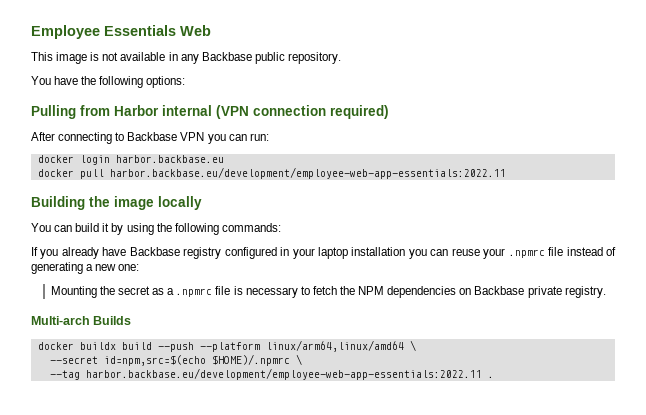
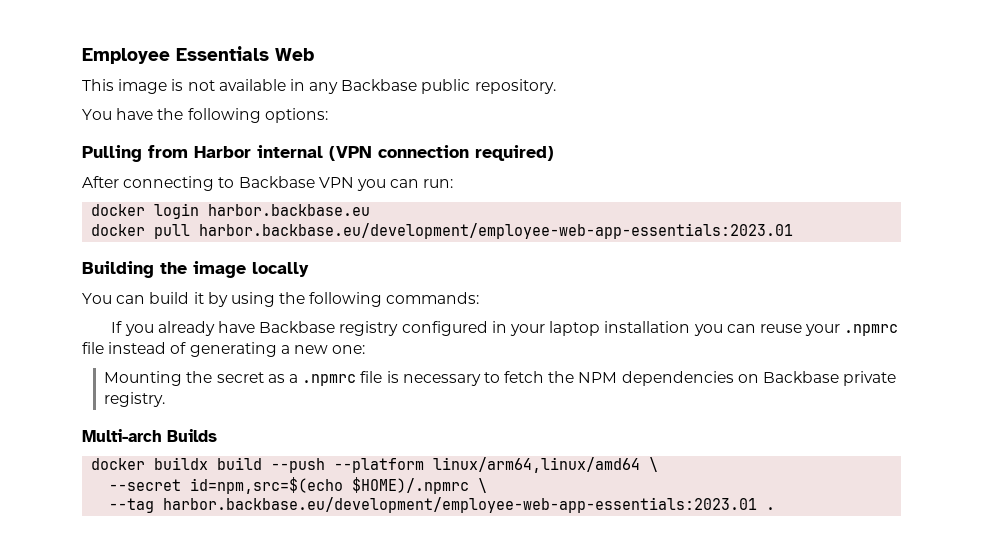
[109,167,506,179] harbor.backbase.eu/development/employee-web-app-essentials:2022.11 -> [199,223,794,239] harbor.backbase.eu/development/employee-web-app-essentials:2023.01
[85,368,482,380] harbor.backbase.eu/development/employee-web-app-essentials:2022.11 -> [163,497,758,513] harbor.backbase.eu/development/employee-web-app-essentials:2023.01

